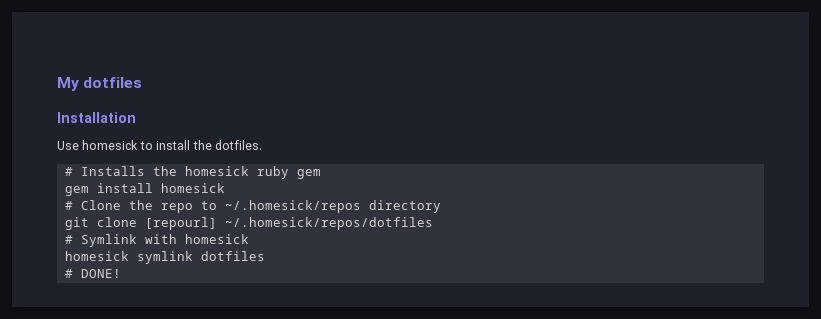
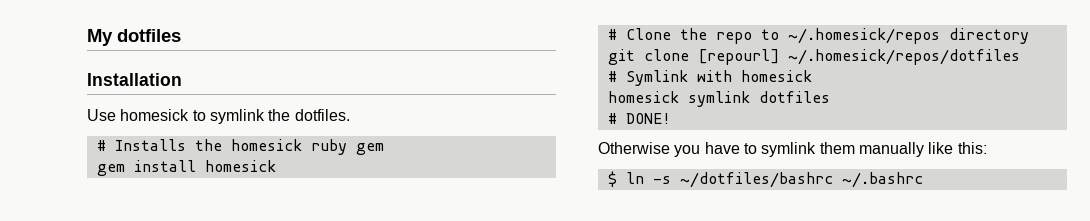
[156,140,191,150] install -> [209,109,265,124] symlink
(121, 273) none -> [598,142,987,157] [607,171,923,188] // Otherwise you have to symlink them manually like this: // $ ln -s ~/dotfiles/bashrc ~/.bashrc

